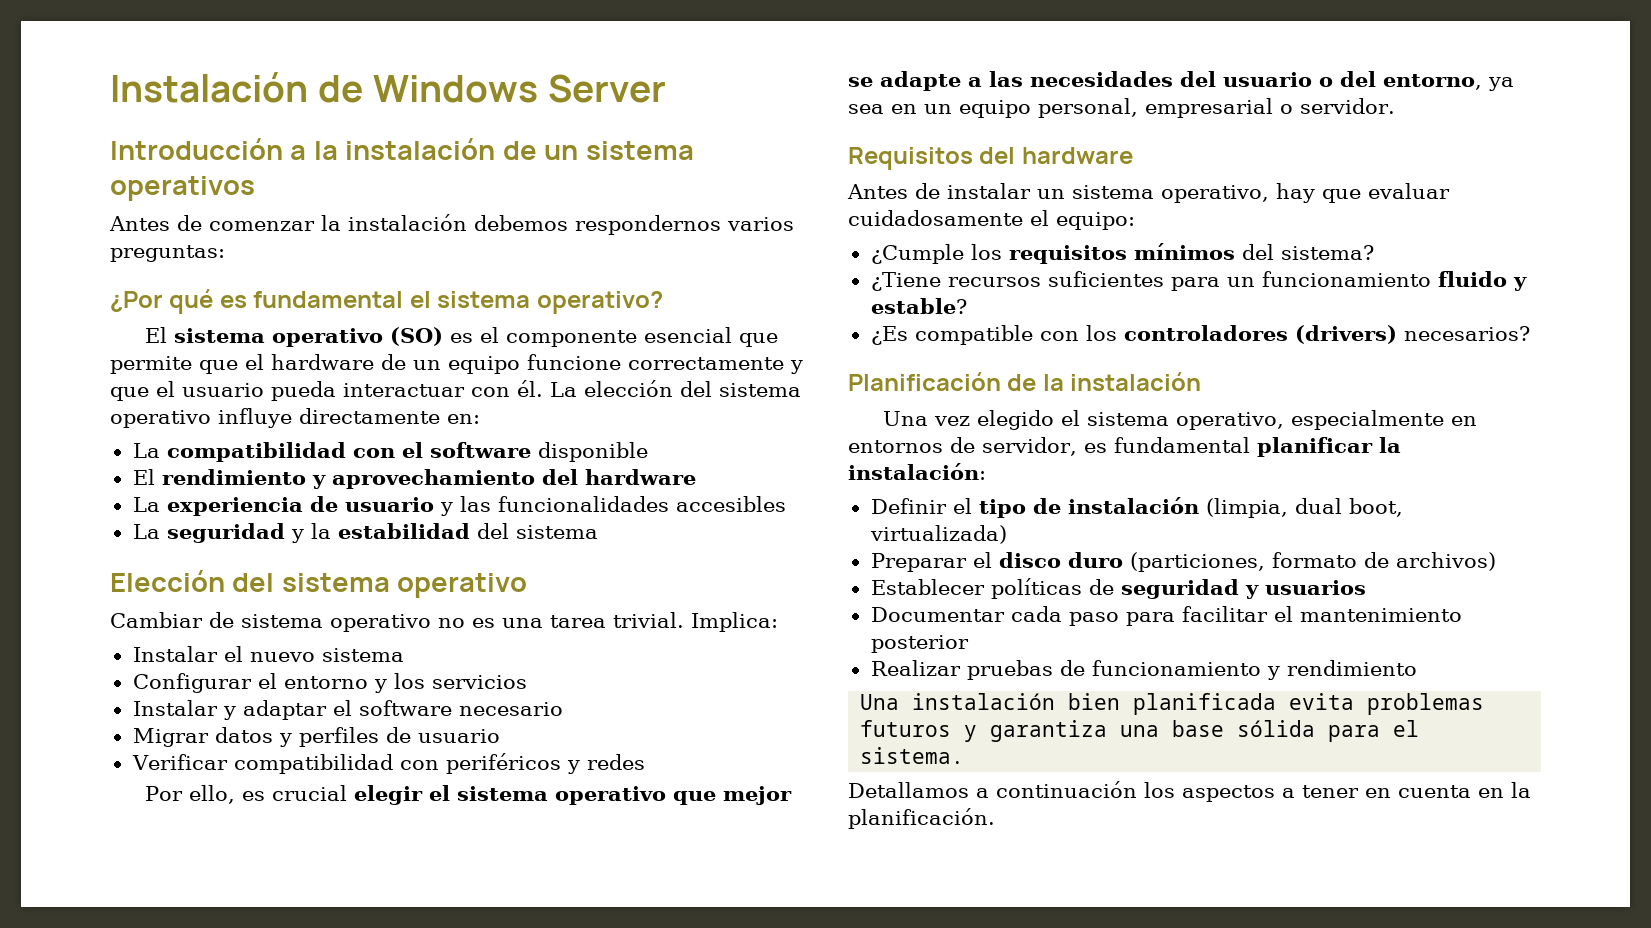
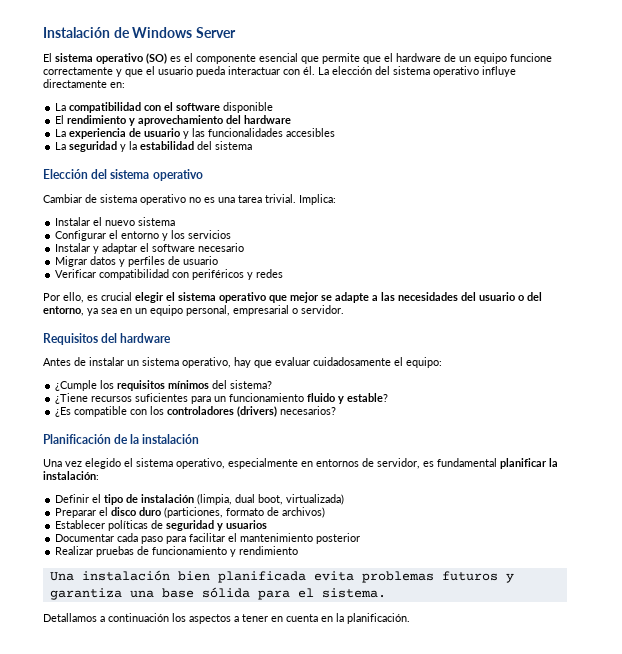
[110,138,694,160] [110,176,255,201] [109,214,794,235] [110,245,225,262] [110,289,663,314] // Introducción a la instalación de un sistema operativos // Antes de comenzar la instalación debemos respondernos varios preguntas: // ¿Por qué es fundamental el sistema operativo? -> (236, 32) none

